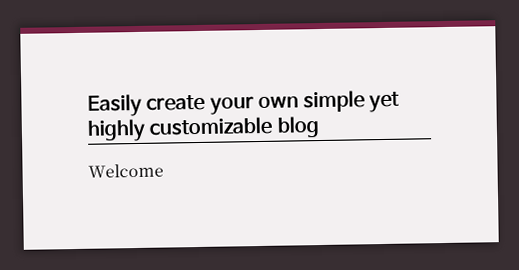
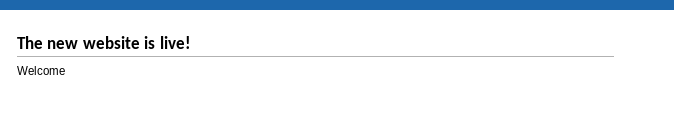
[87,90,401,117] [87,116,320,142] Easily create your own simple yet highly customizable blog -> [17,36,191,49] The new website is live!

